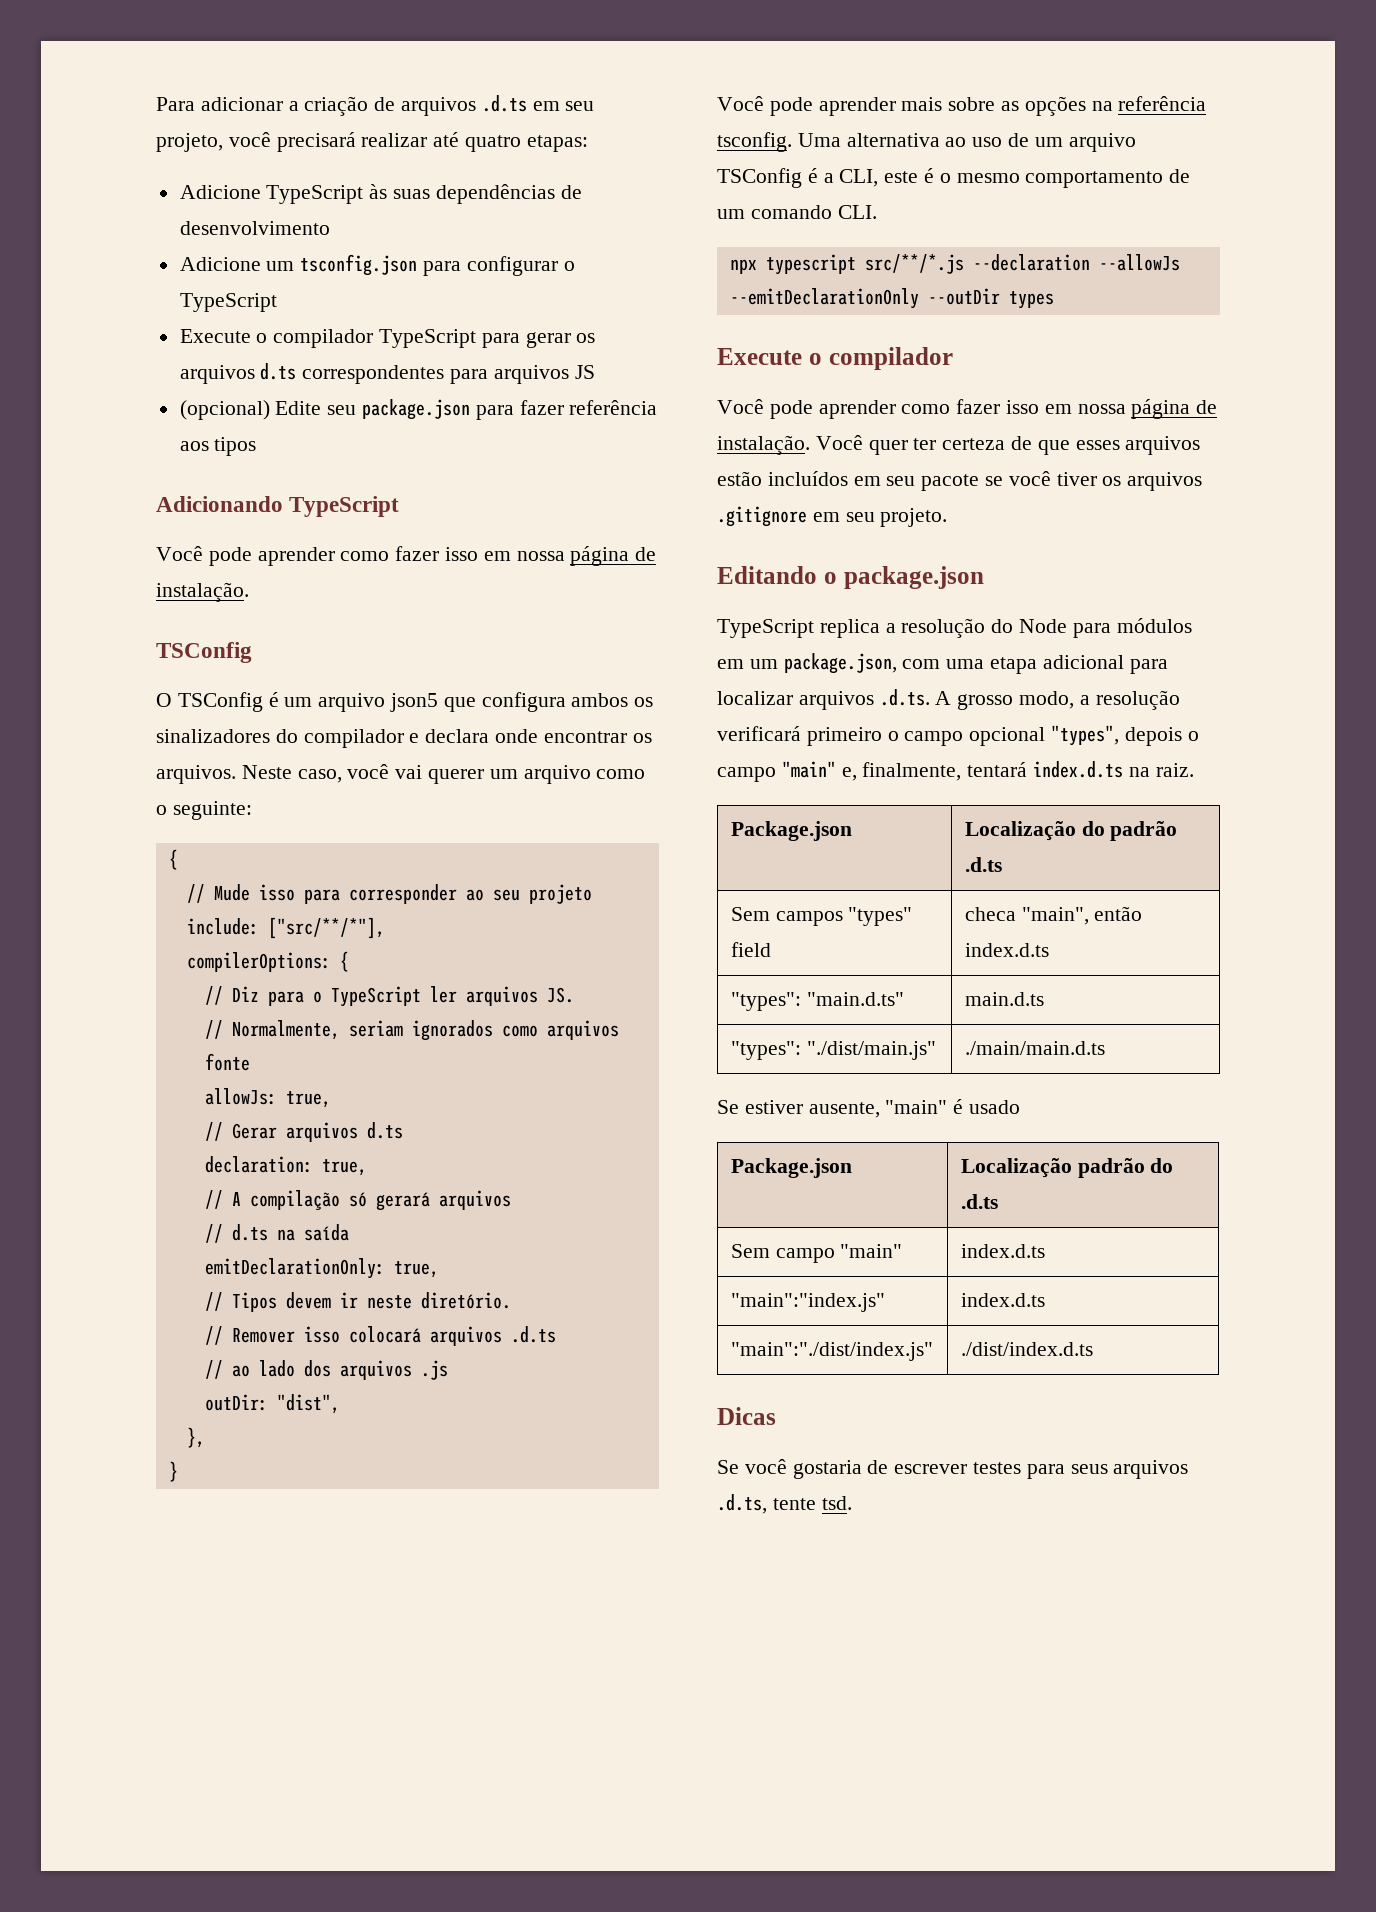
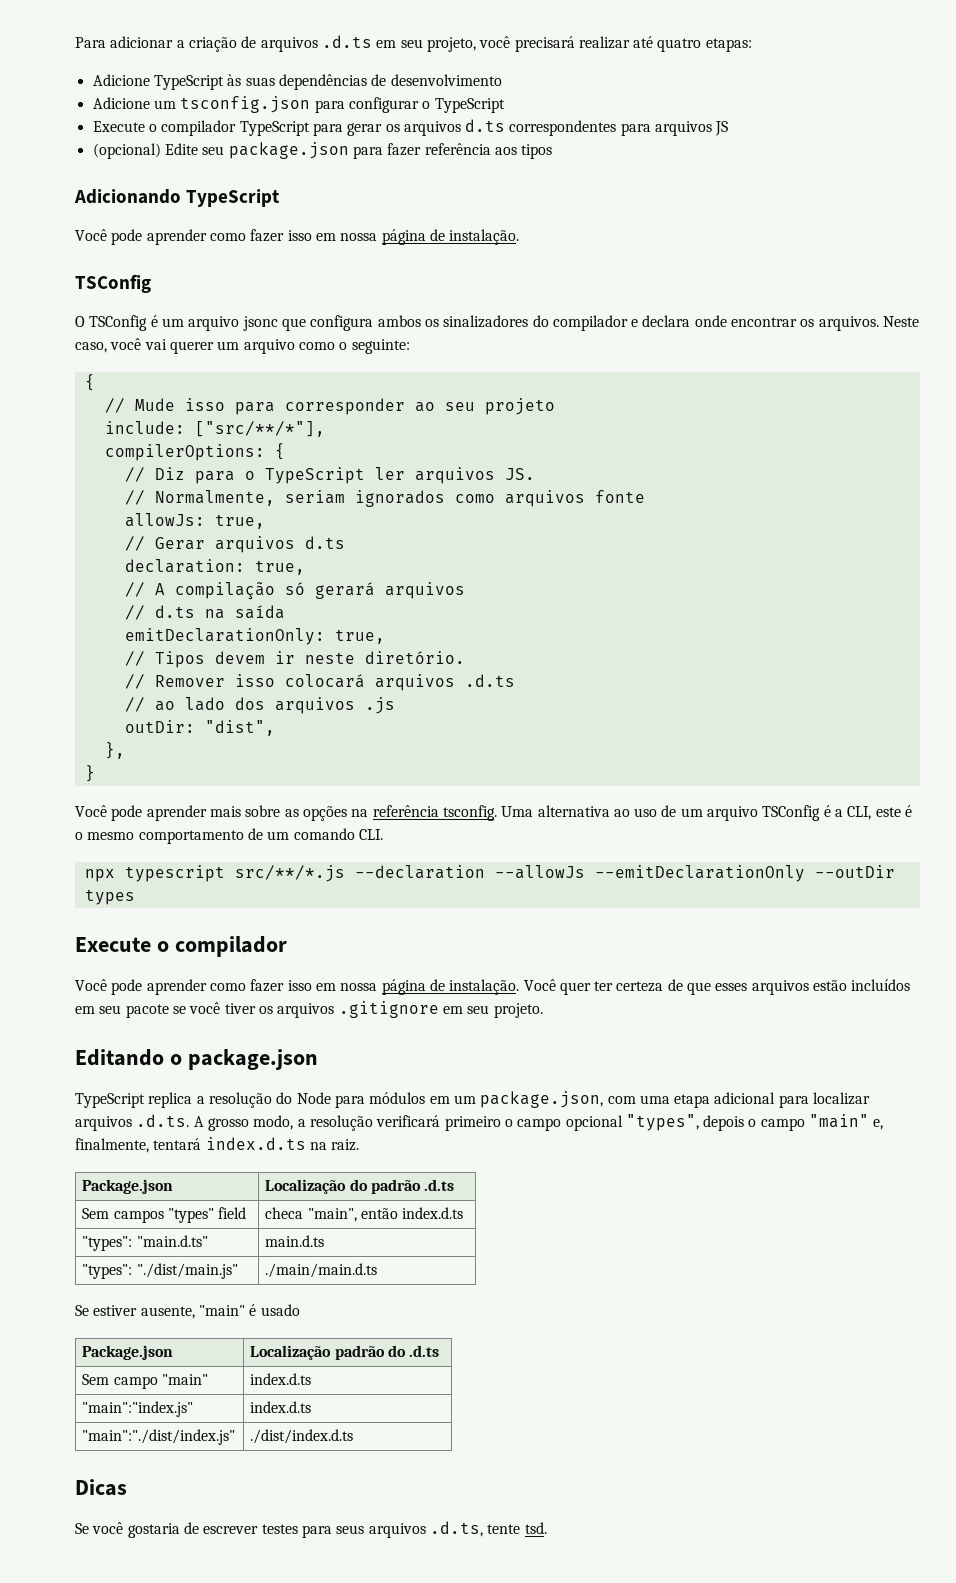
[390,693,439,712] json5 -> [242,316,278,331] jsonc

